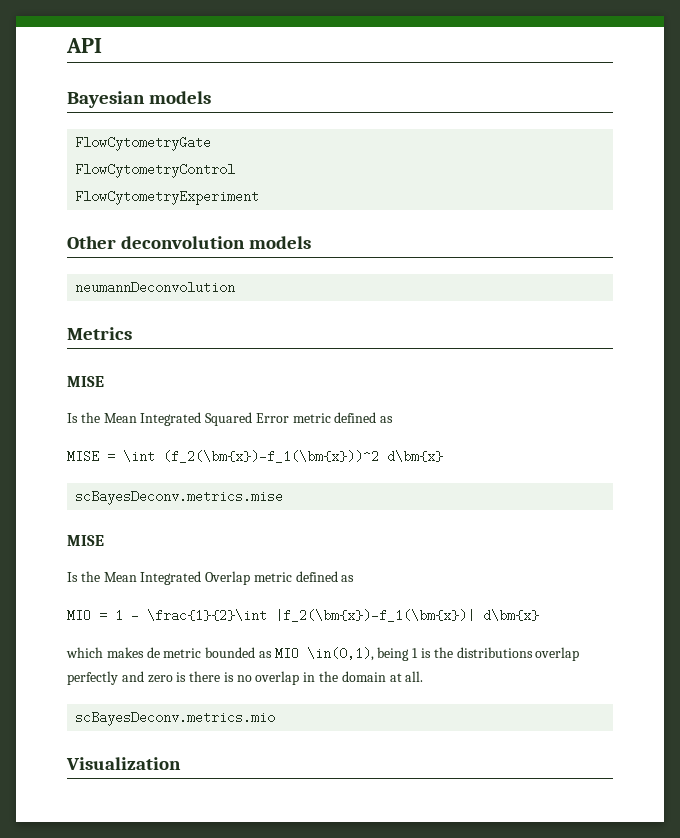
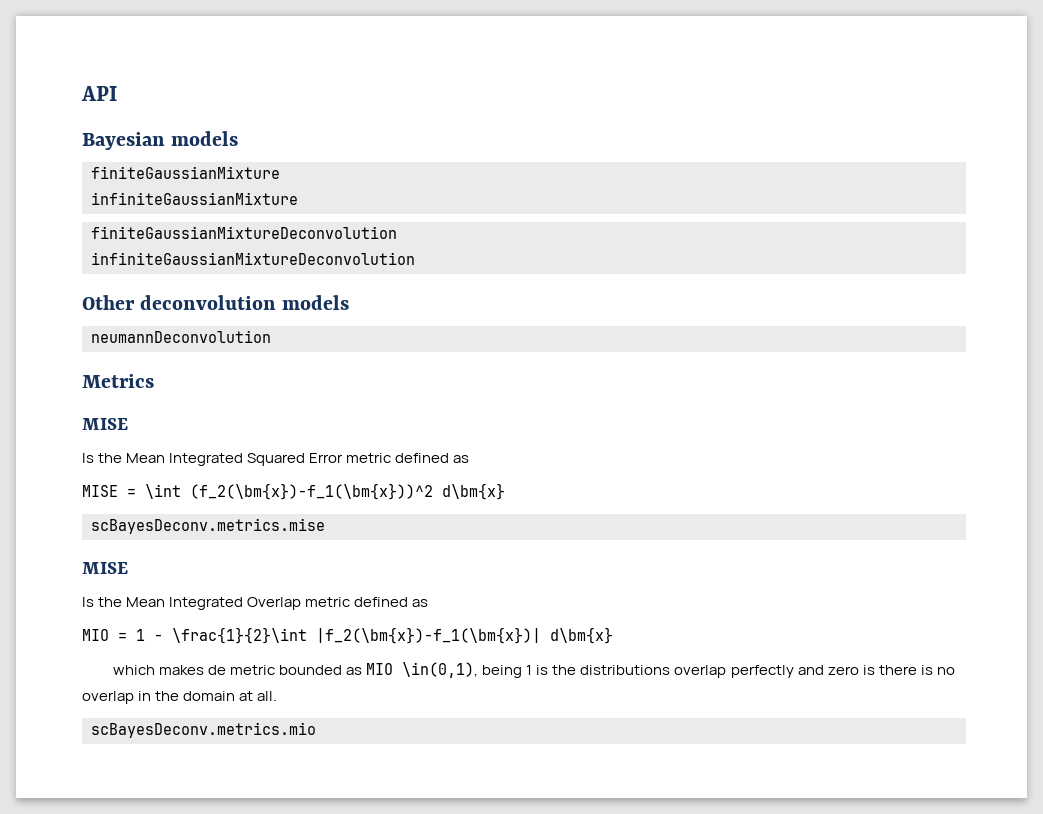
[75,136,212,151] [75,163,236,178] [75,190,260,205] FlowCytometryGate // FlowCytometryControl // FlowCytometryExperiment -> [91,166,280,179] [91,192,298,205] [91,226,397,239] [91,252,415,265] finiteGaussianMixture // infiniteGaussianMixture // finiteGaussianMixtureDeconvolution // infiniteGaussianMixtureDeconvolution
[66,757,181,770] // Visualization -> (316, 730) none

